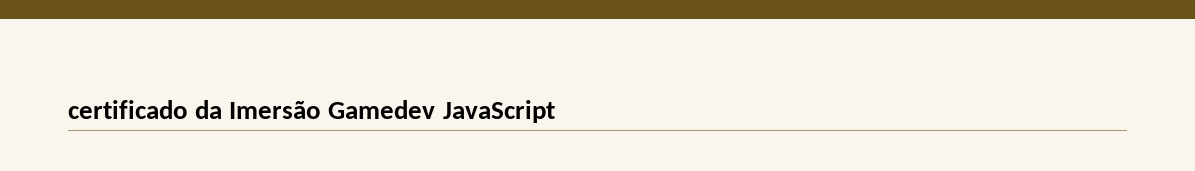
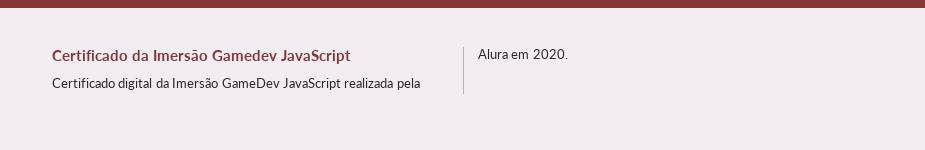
[68,100,188,119] certificado -> [52,50,128,61] Certificado
(555, 111) none -> [52,78,420,90] [478,49,568,59] // Certificado digital da Imersão GameDev JavaScript realizada pela Alura em 2020.

